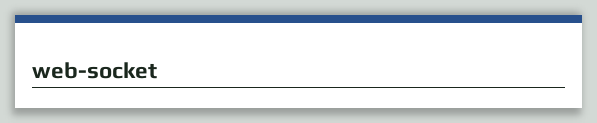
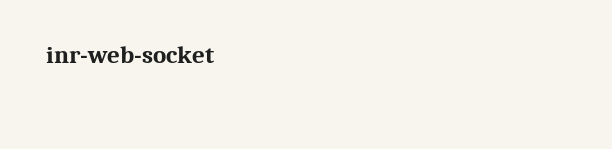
[32,62,157,79] web-socket -> [46,46,215,63] inr-web-socket

